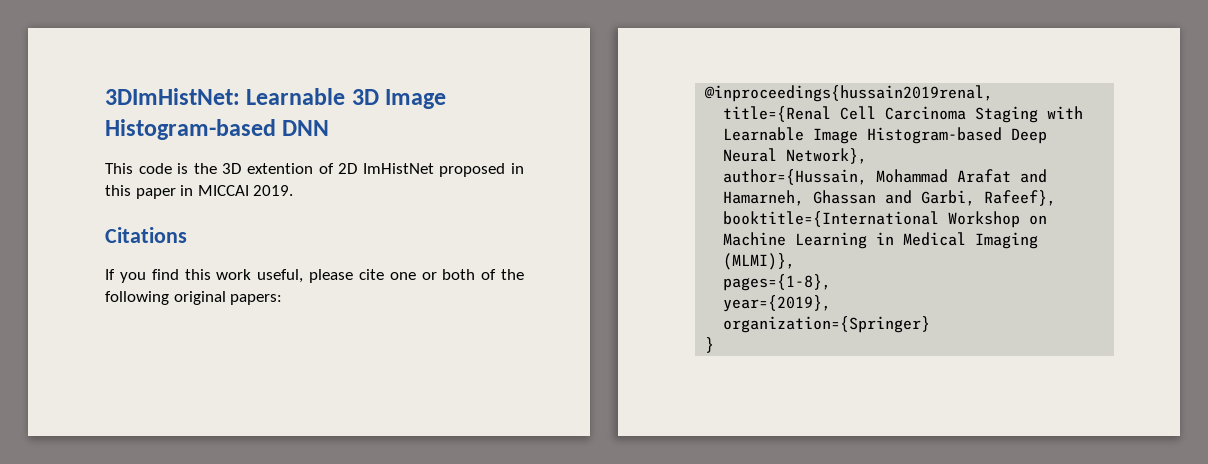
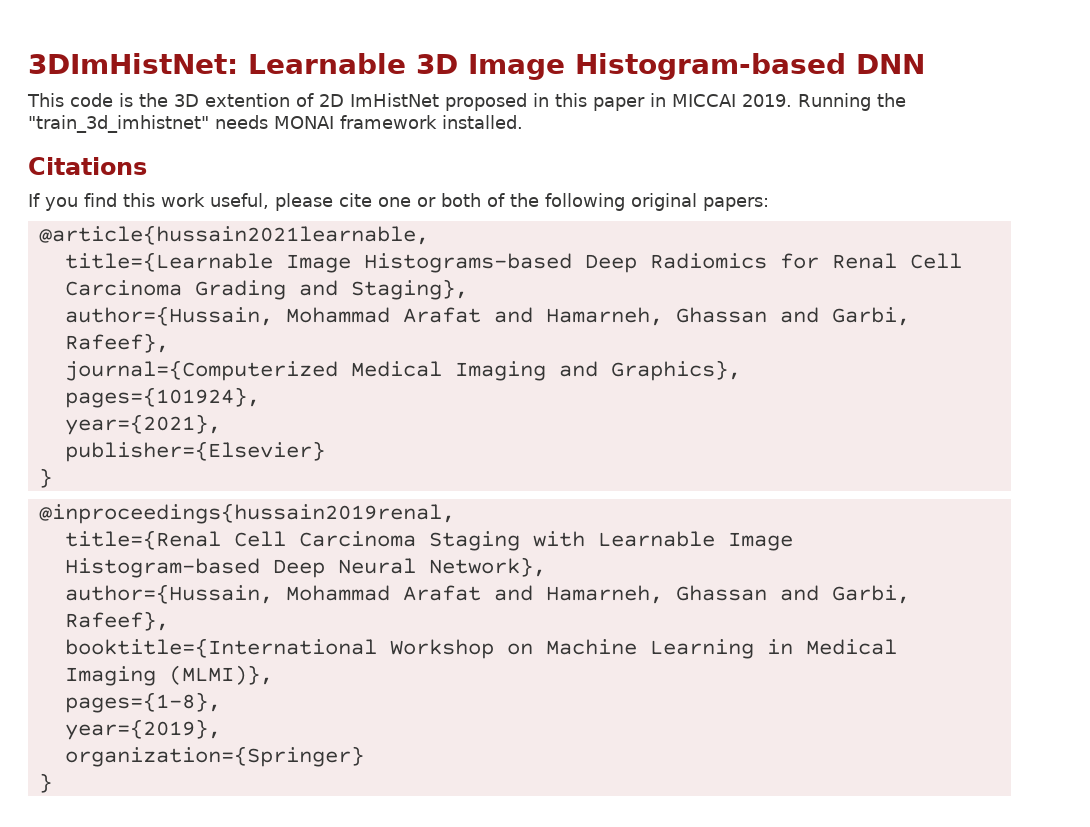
(294, 190) none -> [798,93,906,111] [28,115,523,133] Running the "train_3d_imhistnet" needs MONAI framework installed.
(283, 299) none -> [38,225,429,245] [64,252,962,273] [64,279,468,300] [64,306,910,326] [64,333,169,353] [64,360,741,381] [64,387,260,408] [64,414,221,435] [64,441,325,462] [38,468,52,488] // @article{hussain2021learnable, // title={Learnable Image Histograms-based Deep Radiomics for Renal Cell Carcinoma Grading and Staging}, // author={Hussain, Mohammad Arafat and Hamarneh, Ghassan and Garbi, Rafeef}, // journal={Computerized Medical Imaging and Graphics}, // pages={101924}, // year={2021}, // publisher={Elsevier} // }

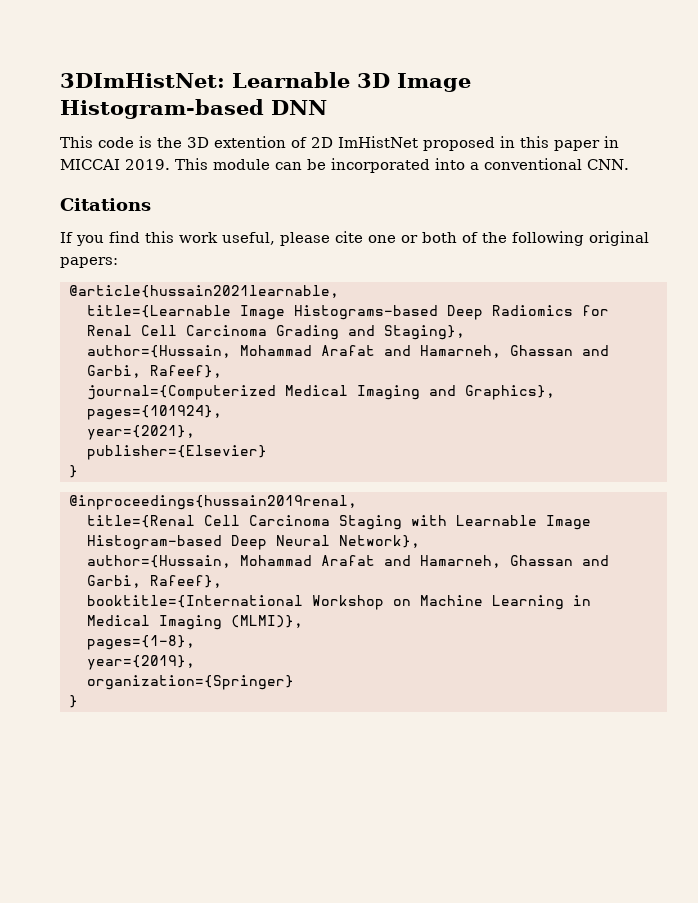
[798,93,906,111] [28,115,523,133] Running the "train_3d_imhistnet" needs MONAI framework installed. -> [175,158,629,173] This module can be incorporated into a conventional CNN.

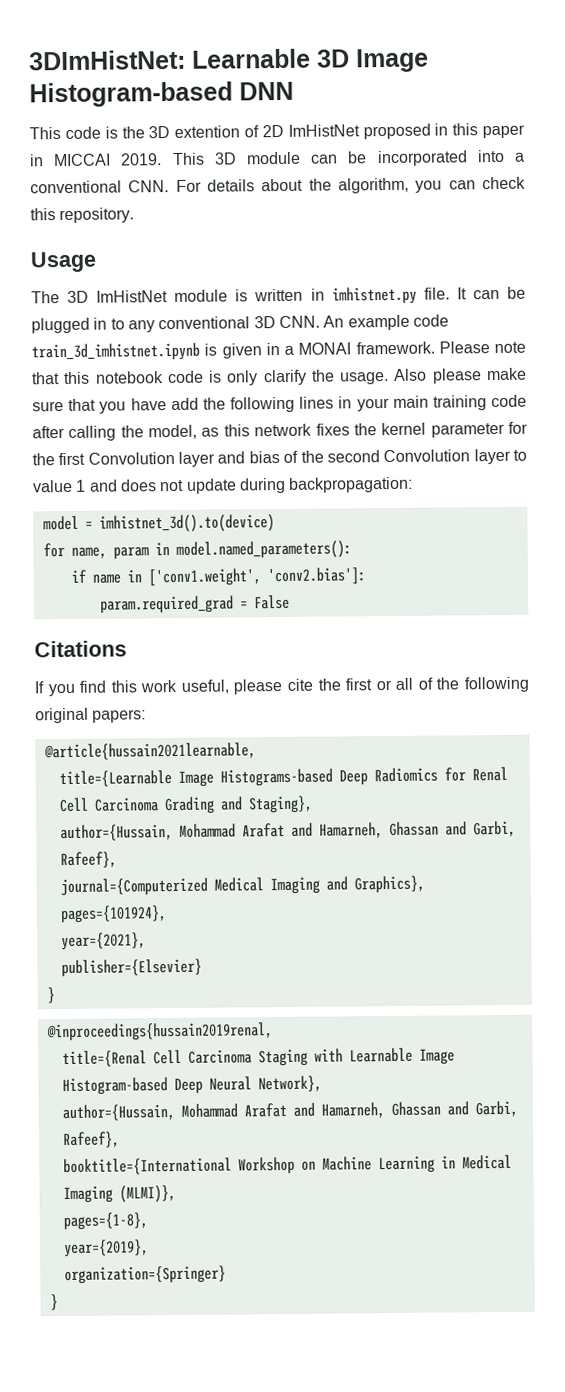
(208, 164) none -> [213,152,237,165] 3D
(629, 164) none -> [175,176,526,194] [30,207,135,224] [30,251,97,273] [31,286,527,305] [31,314,449,334] [31,341,526,362] [31,367,527,386] [32,394,528,414] [32,421,529,441] [32,448,528,467] [32,476,414,494] [42,514,275,533] [42,540,352,560] [70,567,366,587] [99,594,290,614] For details about the algorithm, you can check this repository. // Usage // The 3D ImHistNet module is written in imhistnet.py file. It can be plugged in to any conventional 3D CNN. An example code train_3d_imhistnet.ipynb is given in a MONAI framework. Please note that this notebook code is only clarify the usage. Also please make sure that you have add the following lines in your main training code after calling the model, as this network fixes the kernel parameter for the first Convolution layer and bias of the second Convolution layer to value 1 and does not update during backpropagation: // model = imhistnet_3d().to(device) // for name, param in model.named_parameters(): // if name in ['conv1.weight', 'conv2.bias']: // param.required_grad = False
[368,232,457,243] one or both -> [317,677,414,691] the first or all

